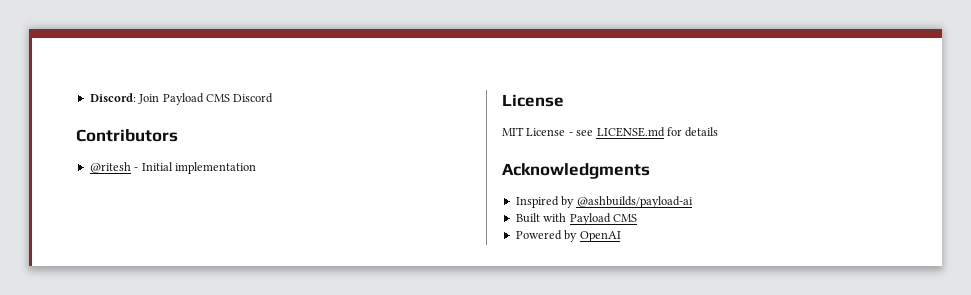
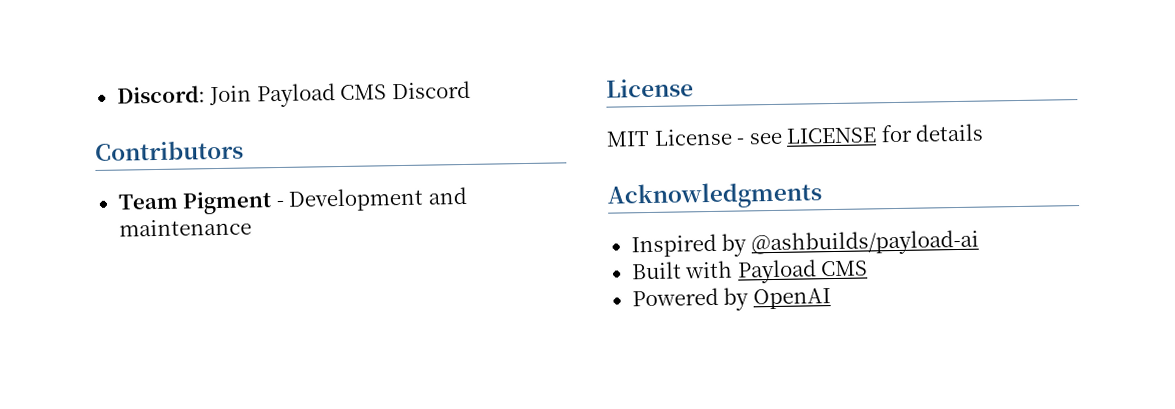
[89,162,256,174] @ritesh - Initial implementation -> [117,186,467,215] [118,218,252,237] Team Pigment - Development and maintenance
[596,127,665,137] LICENSE.md -> [786,127,878,144] LICENSE

